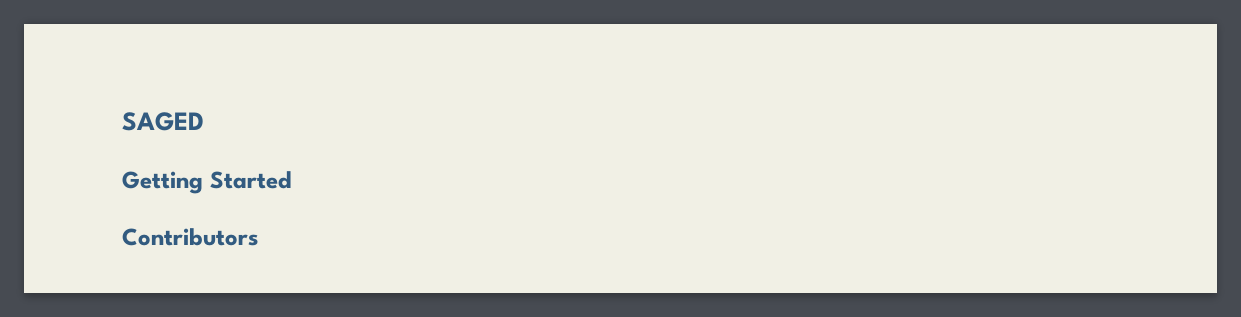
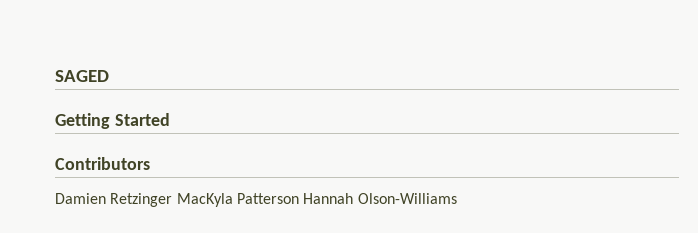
(259, 237) none -> [55,193,457,207] // Damien Retzinger MacKyla Patterson Hannah Olson-Williams

